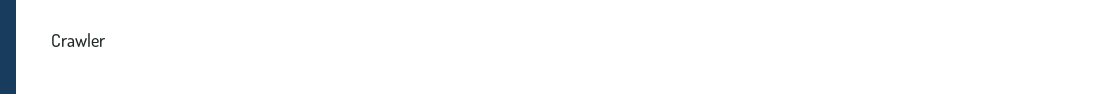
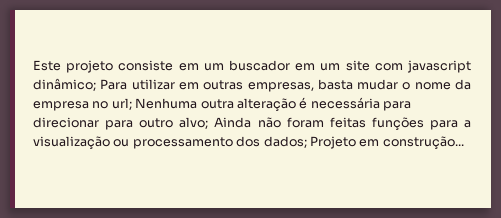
[51,33,106,47] Crawler -> [33,60,471,73] [33,78,472,92] [33,97,411,112] [33,117,472,131] [33,136,464,150] Este projeto consiste em um buscador em um site com javascript dinâmico; Para utilizar em outras empresas, basta mudar o nome da empresa no url; Nenhuma outra alteração é necessária para direcionar para outro alvo; Ainda não foram feitas funções para a visualização ou processamento dos dados; Projeto em construção...

